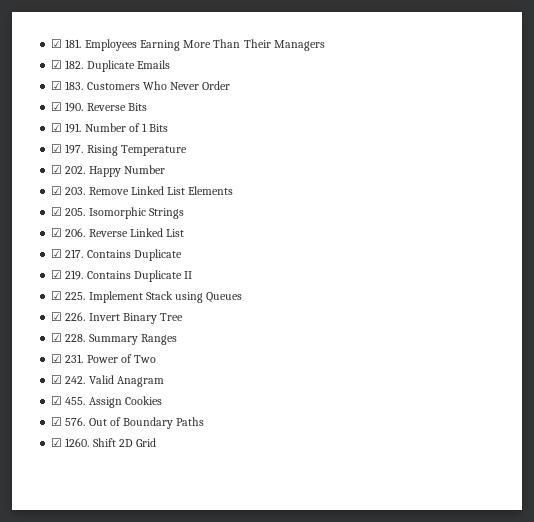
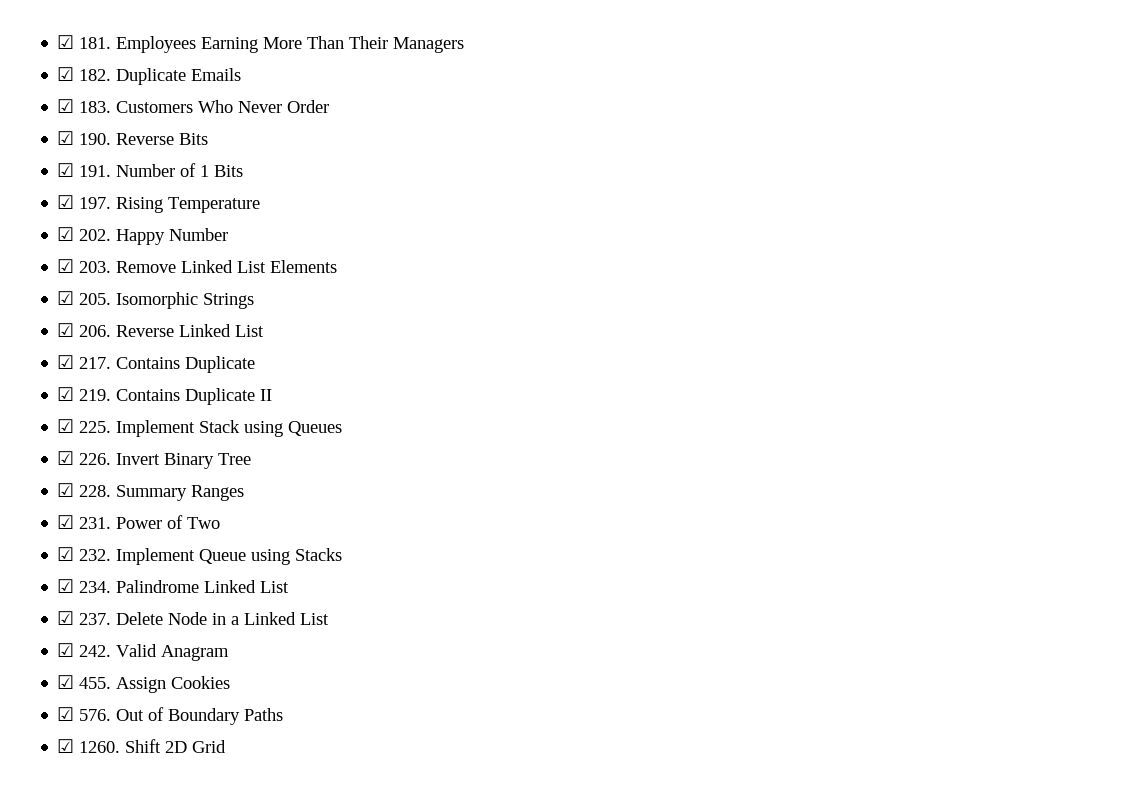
(157, 359) none -> [57,547,343,565] [57,579,290,593] [57,611,330,625] // ☑ 232. Implement Queue using Stacks // ☑ 234. Palindrome Linked List // ☑ 237. Delete Node in a Linked List

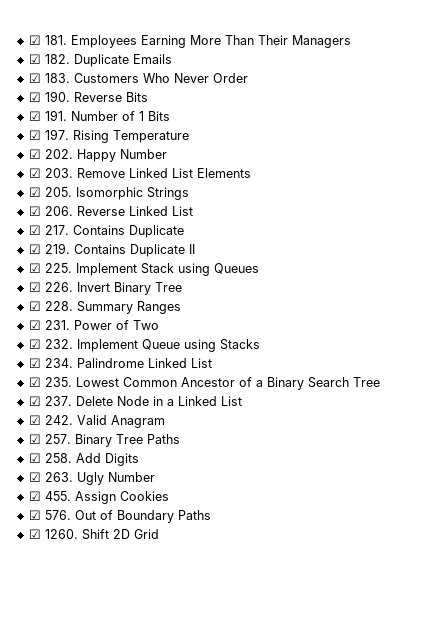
(290, 587) none -> [28,377,380,390] // ☑ 235. Lowest Common Ancestor of a Binary Search Tree
(230, 653) none -> [28,434,180,447] [28,453,139,466] [28,472,155,485] // ☑ 257. Binary Tree Paths // ☑ 258. Add Digits // ☑ 263. Ugly Number

